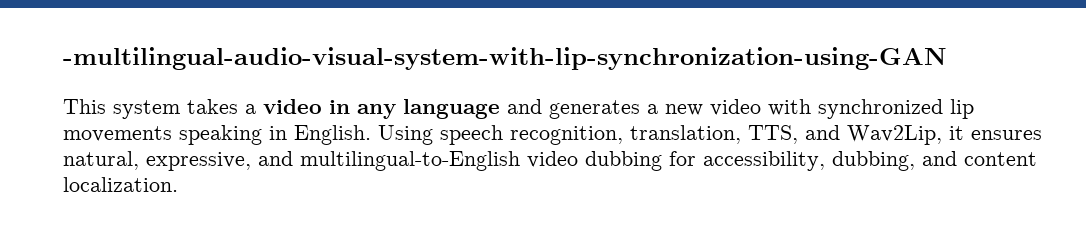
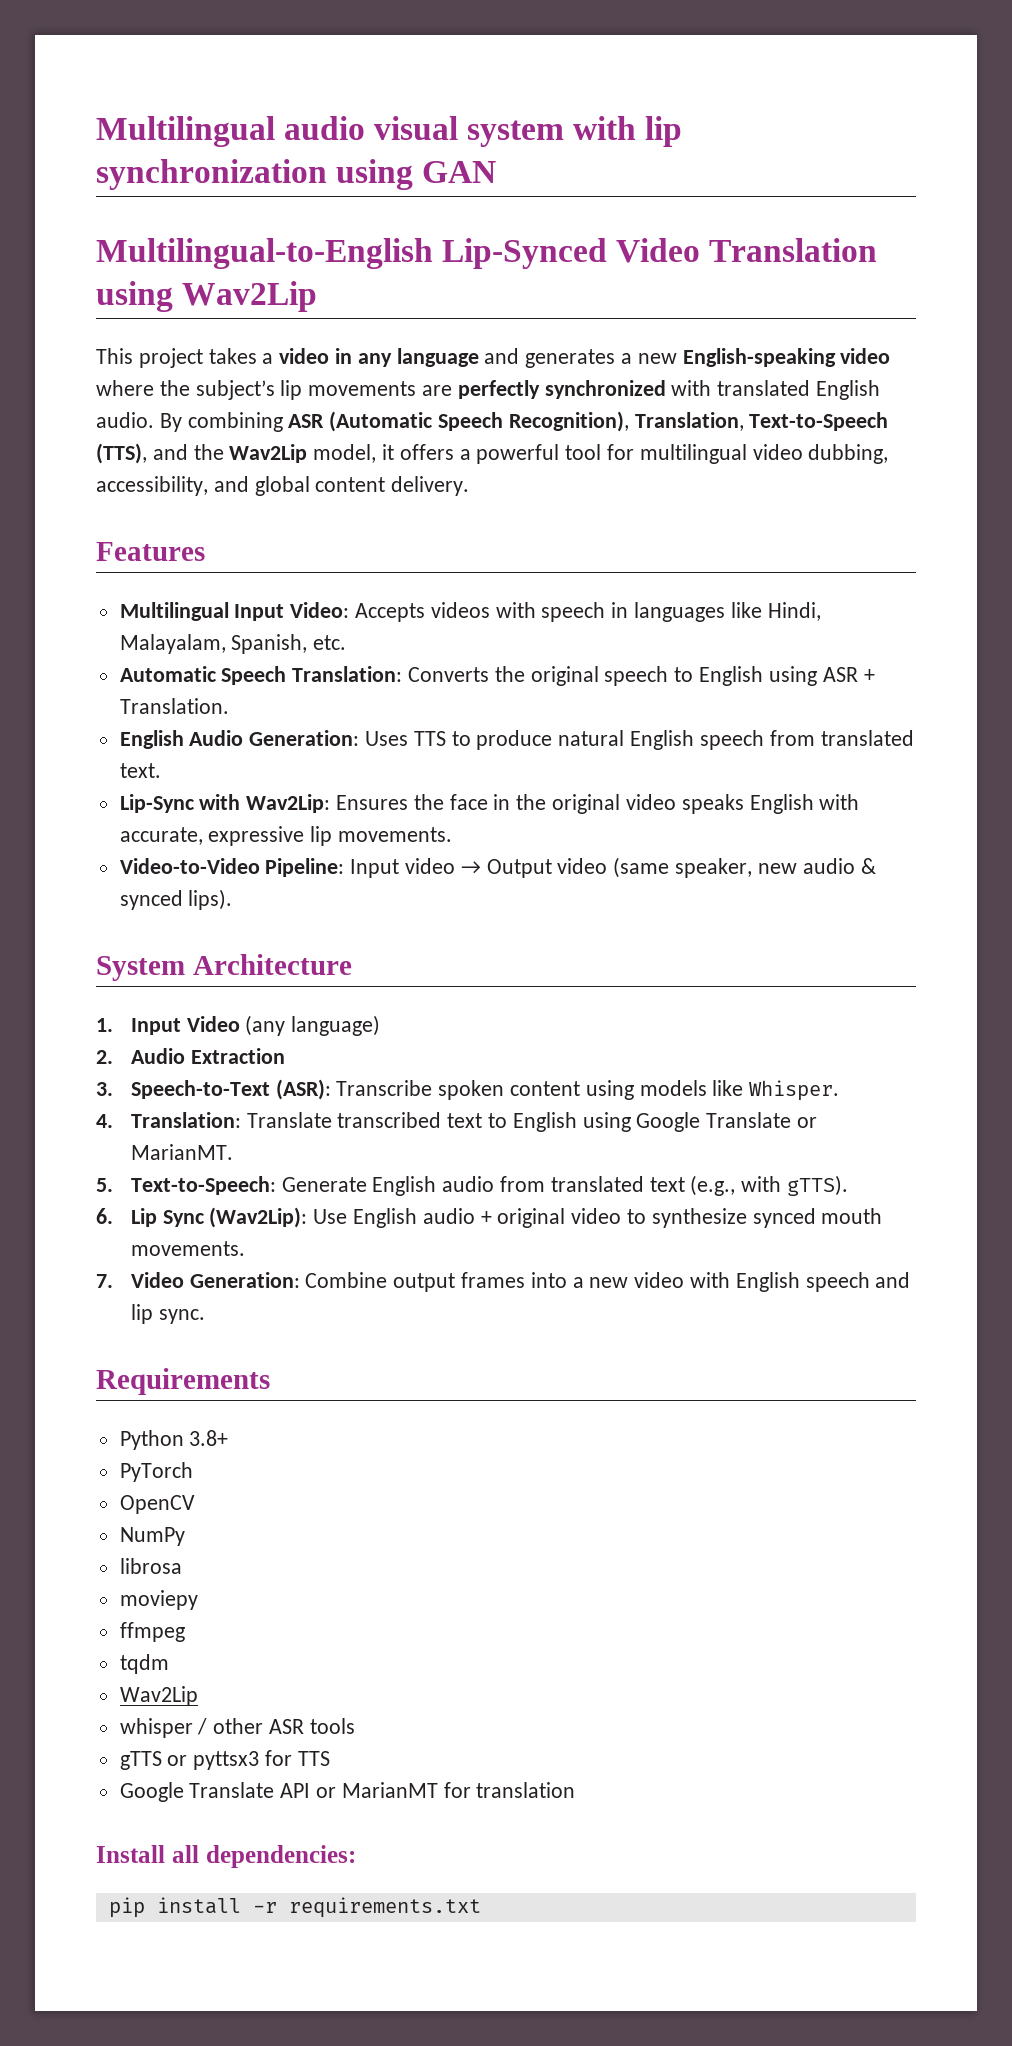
[63,47,947,70] -multilingual-audio-visual-system-with-lip-synchronization-using-GAN -> [96,116,683,147] [96,159,497,190] [96,238,878,269] [96,281,318,312] Multilingual audio visual system with lip synchronization using GAN // Multilingual-to-English Lip-Synced Video Translation using Wav2Lip
[113,100,180,119] system -> [138,348,203,368] project
[710,99,974,119] [63,125,1042,145] [63,151,1037,171] [63,177,178,192] video with synchronized lip movements speaking in English. Using speech recognition, translation, TTS, and Wav2Lip, it ensures natural, expressive, and multilingual-to-English video dubbing for accessibility, dubbing, and content localization. -> [682,348,891,367] [96,380,881,400] [96,411,889,432] [96,443,889,464] [96,476,470,496] [96,542,205,561] [119,602,821,622] [119,634,347,654] [119,666,875,686] [119,698,229,714] [119,730,914,750] [119,763,161,778] [119,794,860,814] [119,826,453,846] [119,857,876,878] [119,889,233,910] [96,954,352,981] [96,1015,381,1036] [96,1048,285,1064] [96,1079,840,1101] [96,1112,818,1132] [130,1144,233,1160] [96,1175,849,1196] [96,1207,883,1228] [130,1241,245,1256] [96,1272,911,1292] [130,1304,205,1324] [96,1368,270,1395] [119,1430,229,1450] [119,1462,193,1482] [119,1495,195,1514] [119,1527,185,1546] [119,1558,182,1574] [119,1590,198,1610] [119,1622,185,1642] [119,1654,169,1674] [119,1686,198,1706] [119,1718,355,1738] [119,1750,330,1770] [119,1782,576,1802] [96,1845,356,1868] [108,1897,481,1918] English-speaking video where the subject’s lip movements are perfectly synchronized with translated English audio. By combining ASR (Automatic Speech Recognition), Translation, Text-to-Speech (TTS), and the Wav2Lip model, it offers a powerful tool for multilingual video dubbing, accessibility, and global content delivery. // Features // Multilingual Input Video: Accepts videos with speech in languages like Hindi, Malayalam, Spanish, etc. // Automatic Speech Translation: Converts the original speech to English using ASR + Translation. // English Audio Generation: Uses TTS to produce natural English speech from translated text. // Lip-Sync with Wav2Lip: Ensures the face in the original video speaks English with accurate, expressive lip movements. // Video-to-Video Pipeline: Input video → Output video (same speaker, new audio & synced lips). // System Architecture // 1. Input Video (any language) // 2. Audio Extraction // 3. Speech-to-Text (ASR): Transcribe spoken content using models like Whisper. // 4. Translation: Translate transcribed text to English using Google Translate or MarianMT. // 5. Text-to-Speech: Generate English audio from translated text (e.g., with gTTS). // 6. Lip Sync (Wav2Lip): Use English audio + original video to synthesize synced mouth movements. // 7. Video Generation: Combine output frames into a new video with English speech and lip sync. // Requirements // Python 3.8+ // PyTorch // OpenCV // NumPy // librosa // moviepy // ffmpeg // tqdm // Wav2Lip // whisper / other ASR tools // gTTS or pyttsx3 for TTS // Google Translate API or MarianMT for translation // Install all dependencies: // pip install -r requirements.txt

